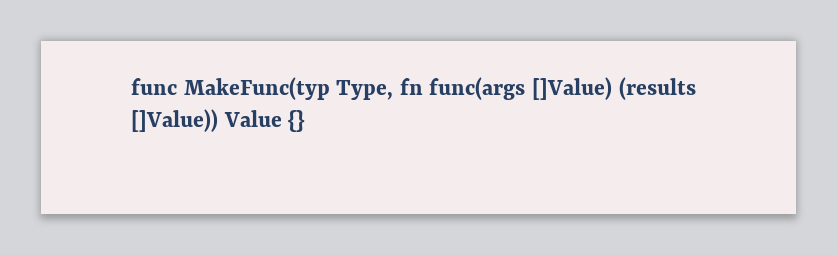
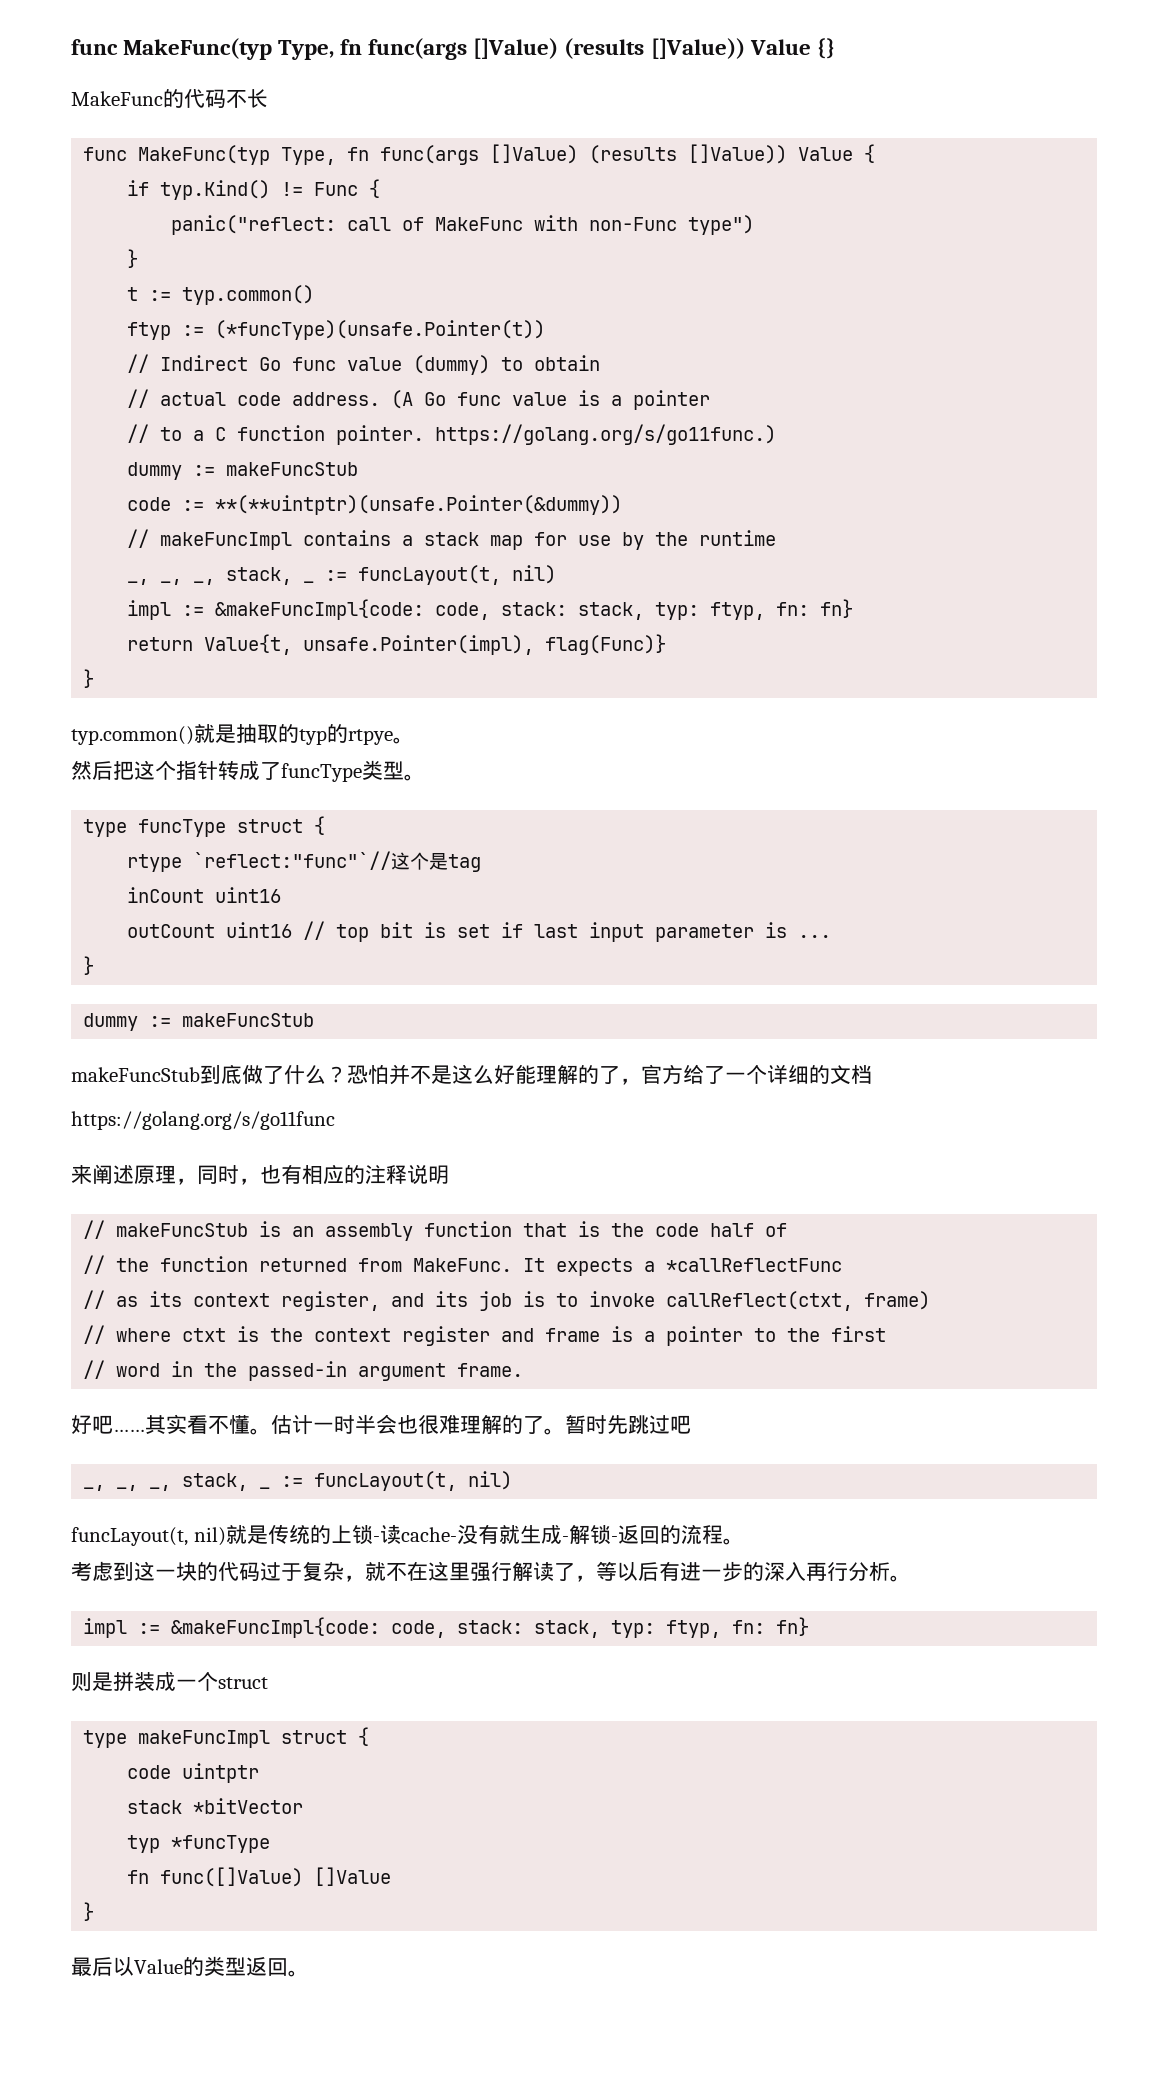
(306, 121) none -> [71,89,268,108] [83,144,876,165] [127,179,381,200] [171,215,755,235] [127,249,139,268] [127,285,315,305] [127,320,546,340] [127,354,601,375] [127,389,711,410] [127,424,777,445] [127,462,359,480] [127,495,623,515] [127,529,777,550] [127,567,315,585] [325,565,557,585] [127,599,854,620] [127,634,667,655] [83,669,95,688] [71,724,414,745] [71,760,425,782] [83,816,326,837] [127,851,482,872] [127,887,282,903] [127,921,832,942] [83,956,95,975] [83,1013,315,1031] [71,1064,872,1085] [71,1111,335,1130] [71,1164,449,1185] [83,1220,788,1241] [83,1255,843,1276] [83,1290,931,1311] [83,1325,887,1346] [83,1360,524,1381] [71,1414,691,1435] [83,1473,271,1491] [281,1471,513,1491] [71,1524,744,1546] [71,1561,911,1582] [83,1617,810,1638] [71,1672,268,1691] [83,1727,370,1748] [127,1763,260,1783] [127,1798,304,1814] [127,1835,271,1853] [127,1867,392,1887] [83,1902,95,1921] [71,1956,309,1977] // MakeFunc的代码不长 // func MakeFunc(typ Type, fn func(args []Value) (results []Value)) Value { // if typ.Kind() != Func { // panic("reflect: call of MakeFunc with non-Func type") // } // t := typ.common() // ftyp := (*funcType)(unsafe.Pointer(t)) // // Indirect Go func value (dummy) to obtain // // actual code address. (A Go func value is a pointer // // to a C function pointer. https://golang.org/s/go11func.) // dummy := makeFuncStub // code := **(**uintptr)(unsafe.Pointer(&dummy)) // // makeFuncImpl contains a stack map for use by the runtime // _, _, _, stack, _ := funcLayout(t, nil) // impl := &makeFuncImpl{code: code, stack: stack, typ: ftyp, fn: fn} // return Value{t, unsafe.Pointer(impl), flag(Func)} // } // typ.common()就是抽取的typ的rtpye。 // 然后把这个指针转成了funcType类型。 // type funcType struct { // rtype `reflect:"func"`//这个是tag // inCount uint16 // outCount uint16 // top bit is set if last input parameter is ... // } // dummy := makeFuncStub // makeFuncStub到底做了什么？恐怕并不是这么好能理解的了，官方给了一个详细的文档 // https://golang.org/s/go11func // 来阐述原理，同时，也有相应的注释说明 // // makeFuncStub is an assembly function that is the code half of // // the function returned from MakeFunc. It expects a *callReflectFunc // // as its context register, and its job is to invoke callReflect(ctxt, frame) // // where ctxt is the context register and frame is a pointer to the first // // word in the passed-in argument frame. // 好吧……其实看不懂。估计一时半会也很难理解的了。暂时先跳过吧 // _, _, _, stack, _ := funcLayout(t, nil) // funcLayout(t, nil)就是传统的上锁-读cache-没有就生成-解锁-返回的流程。 // 考虑到这一块的代码过于复杂，就不在这里强行解读了，等以后有进一步的深入再行分析。 // impl := &makeFuncImpl{code: code, stack: stack, typ: ftyp, fn: fn} // 则是拼装成一个struct // type makeFuncImpl struct { // code uintptr // stack *bitVector // typ *funcType // fn func([]Value) []Value // } // 最后以Value的类型返回。

